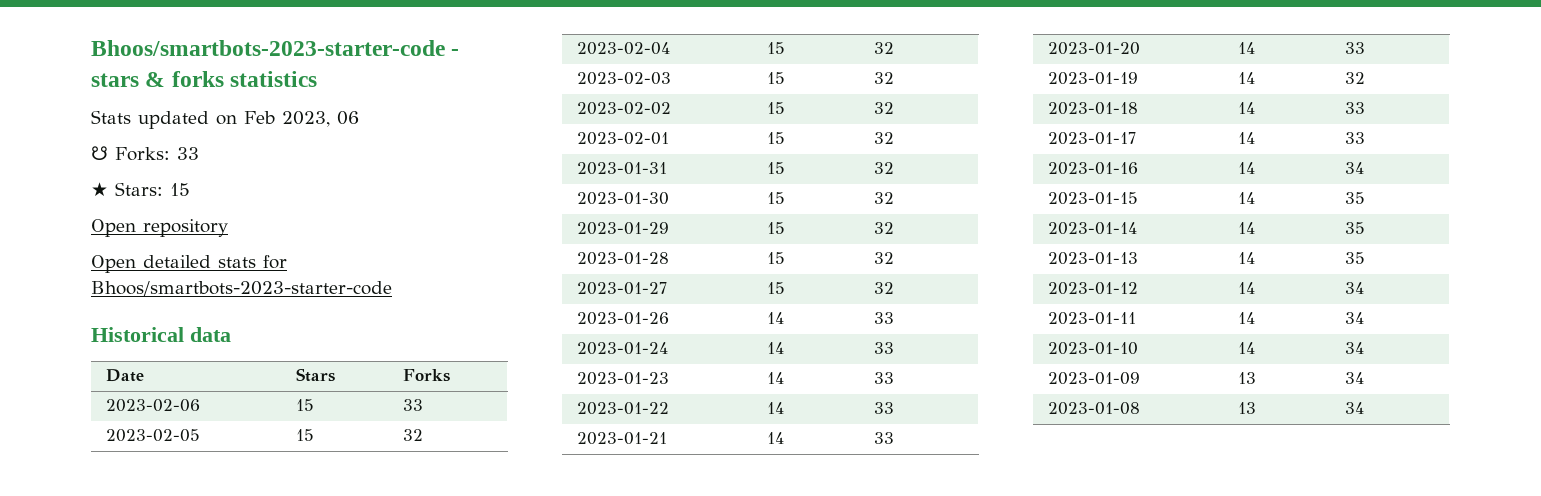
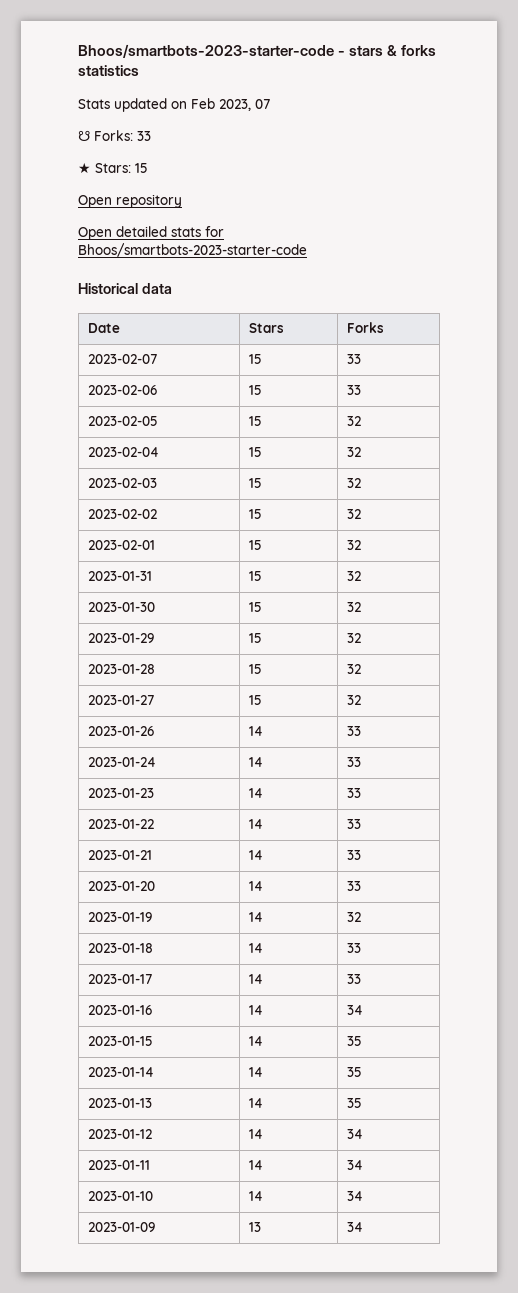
[337,111,359,125] 06 -> [255,99,270,109] 07
(451, 375) none -> [87,354,157,364] [248,354,262,364] [346,354,361,364] // 2023-02-07 | 15 | 33
[1048,402,1141,415] [1238,402,1257,414] [1345,402,1365,414] // 2023-01-08 | 13 | 34 -> (363, 1227) none

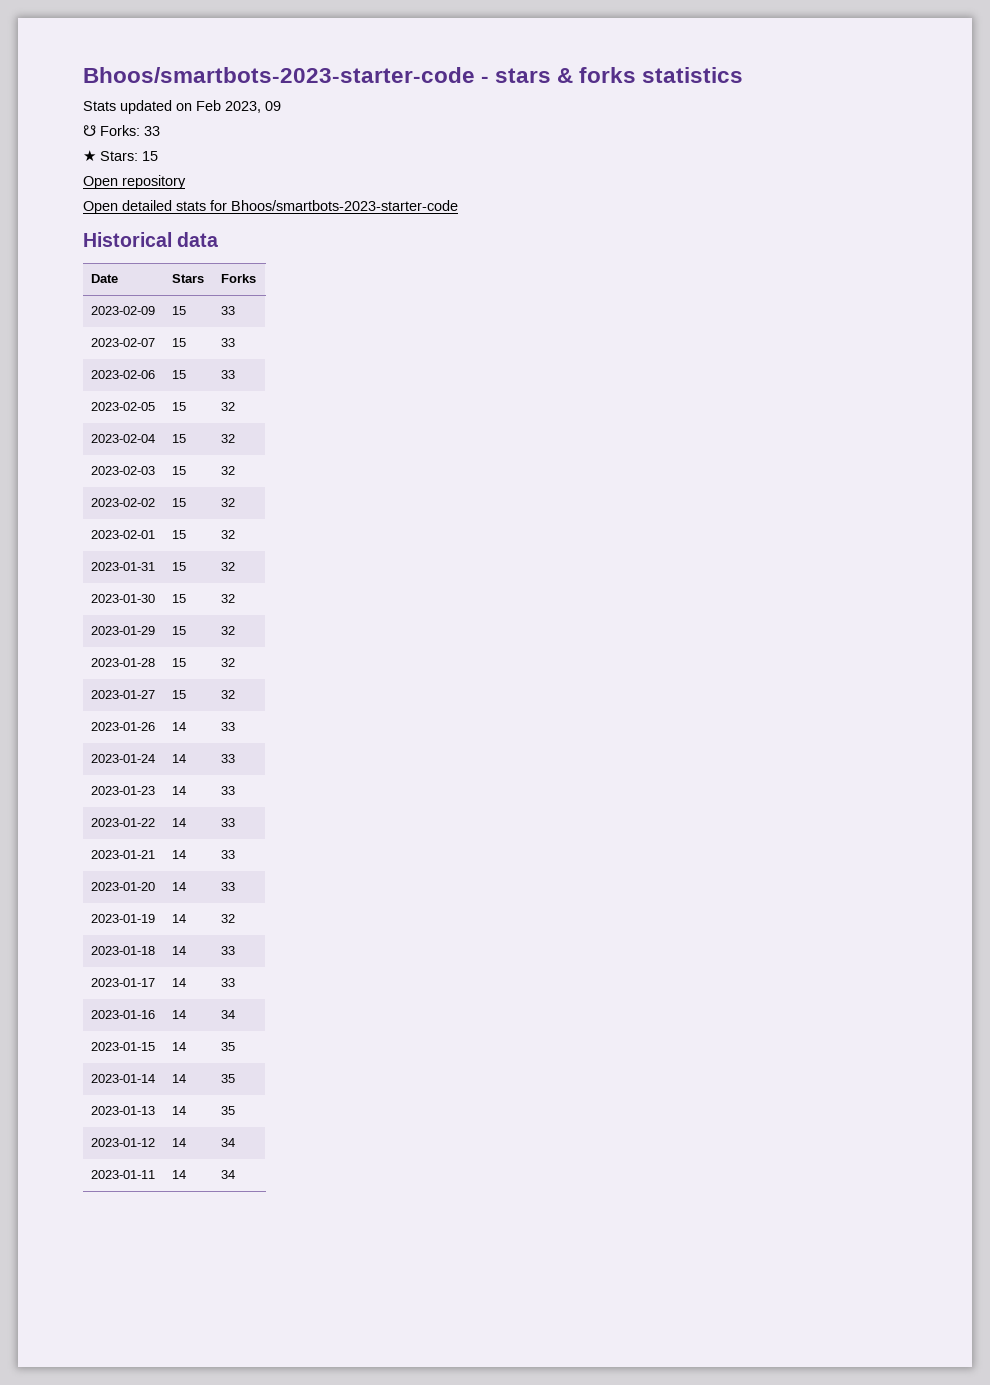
[255,99,270,109] 07 -> [265,101,281,111] 09
(384, 327) none -> [91,306,156,315] [172,306,187,315] [221,306,236,315] // 2023-02-09 | 15 | 33
[87,1191,153,1201] [248,1191,263,1201] [346,1191,363,1201] [87,1222,155,1232] [248,1222,261,1232] [346,1222,363,1232] // 2023-01-10 | 14 | 34 // 2023-01-09 | 13 | 34 -> (236, 1174) none

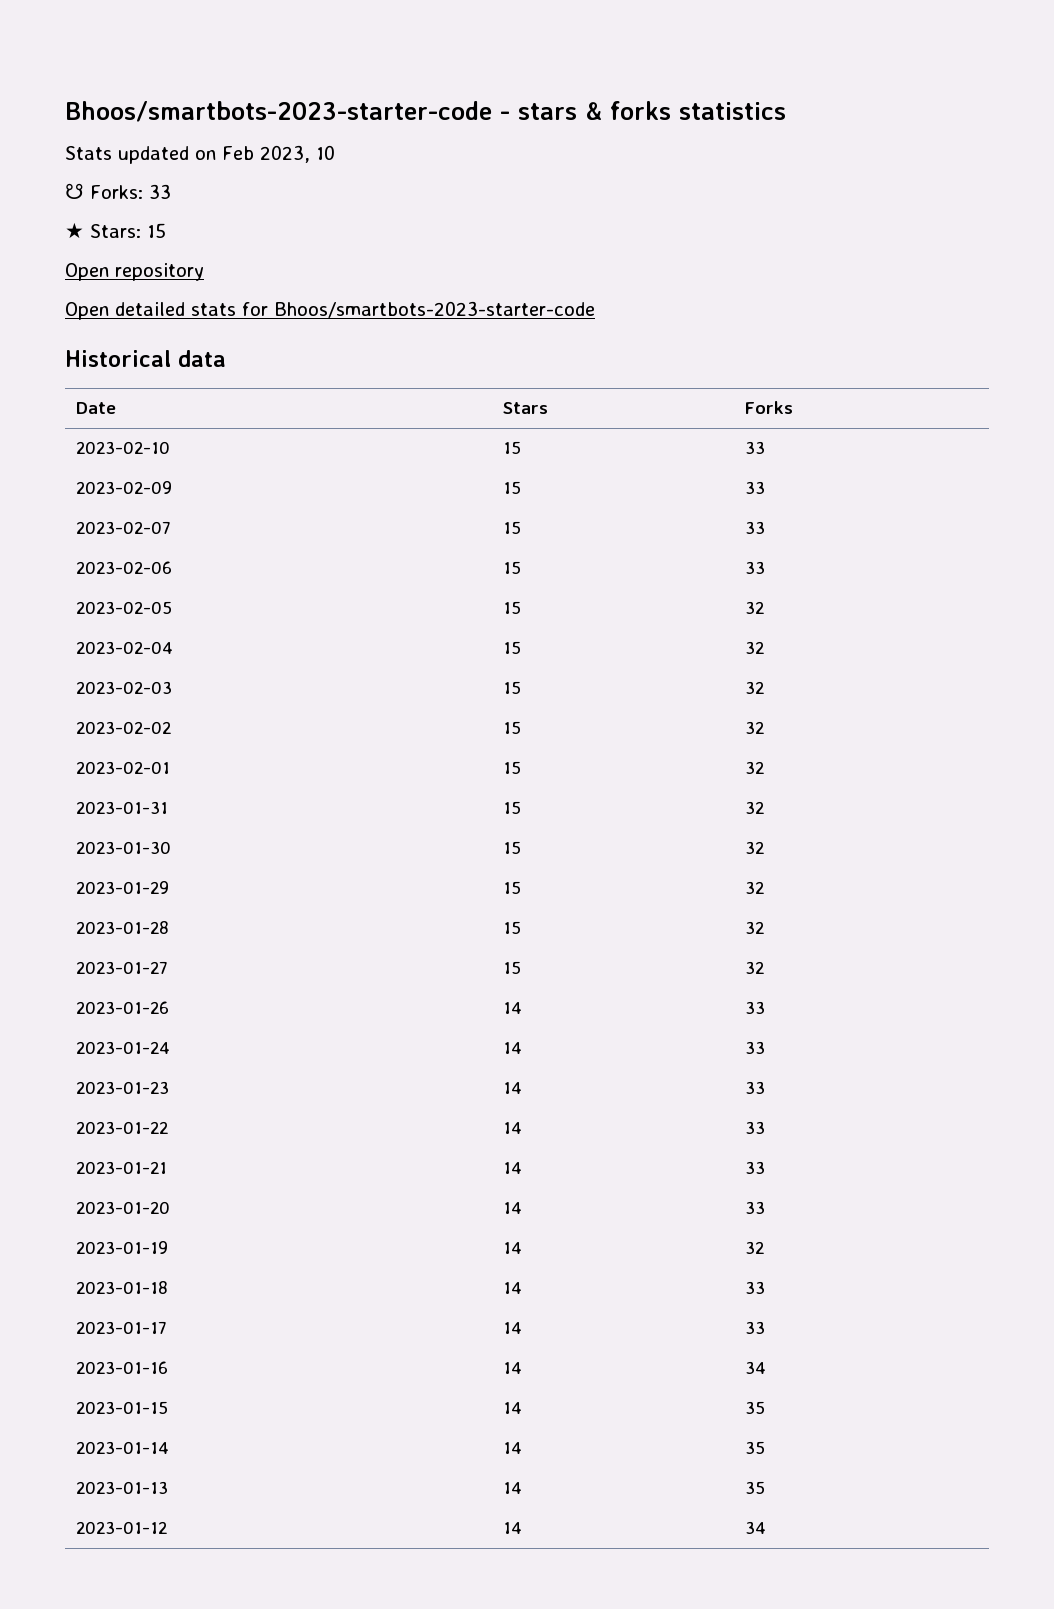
[265,101,281,111] 09 -> [316,145,335,160] 10
(257, 278) none -> [76,441,171,454] [503,441,522,454] [745,441,766,454] // 2023-02-10 | 15 | 33
[91,1170,156,1179] [172,1170,187,1179] [221,1170,236,1179] // 2023-01-11 | 14 | 34 -> (767, 1527) none

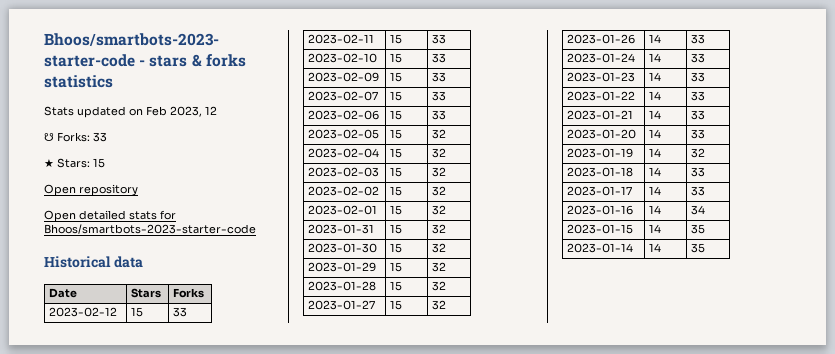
[316,145,335,160] 10 -> [205,106,217,115] 12
(794, 407) none -> [49,307,118,317] [131,307,144,317] [173,307,188,317] [308,34,375,44] [390,34,403,44] [432,34,447,44] // 2023-02-12 | 15 | 33 // 2023-02-11 | 15 | 33
[76,1481,169,1494] [503,1482,523,1494] [745,1481,766,1494] [76,1521,168,1534] [503,1522,523,1534] [745,1521,767,1534] // 2023-01-13 | 14 | 35 // 2023-01-12 | 14 | 34 -> (706, 248) none

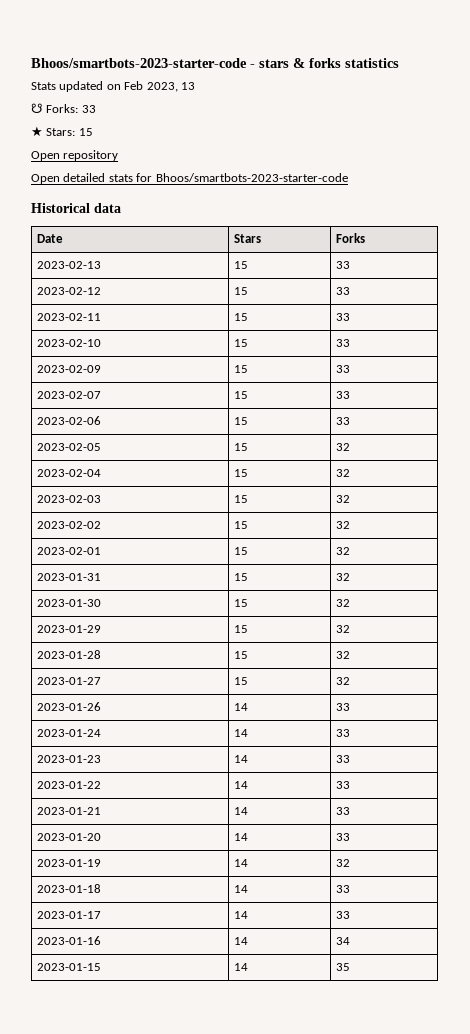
[205,106,217,115] 12 -> [180,82,195,90] 13
(205, 293) none -> [36,261,101,269] [233,261,248,269] [335,261,350,269] // 2023-02-13 | 15 | 33
[567,243,634,253] [649,243,662,252] [691,243,706,253] // 2023-01-14 | 14 | 35 -> (350, 967) none

